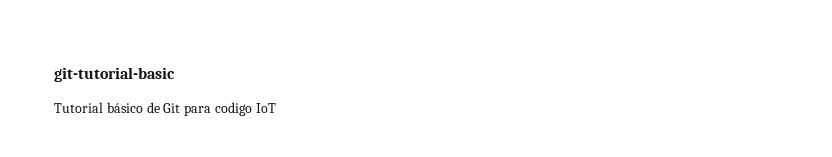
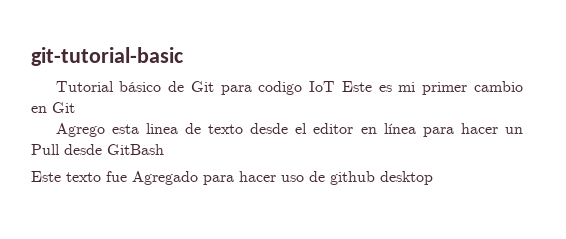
(276, 108) none -> [341,81,523,95] [31,102,75,113] [55,123,524,137] [31,144,164,155] [31,171,433,185] Este es mi primer cambio en Git // Agrego esta linea de texto desde el editor en línea para hacer un Pull desde GitBash // Este texto fue Agregado para hacer uso de github desktop

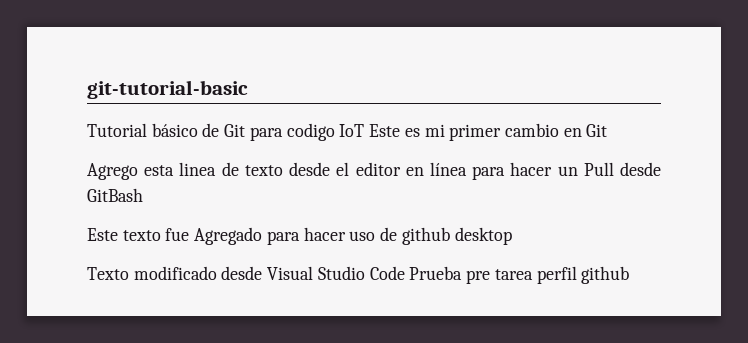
(433, 178) none -> [87,266,630,284] // Texto modificado desde Visual Studio Code Prueba pre tarea perfil github

